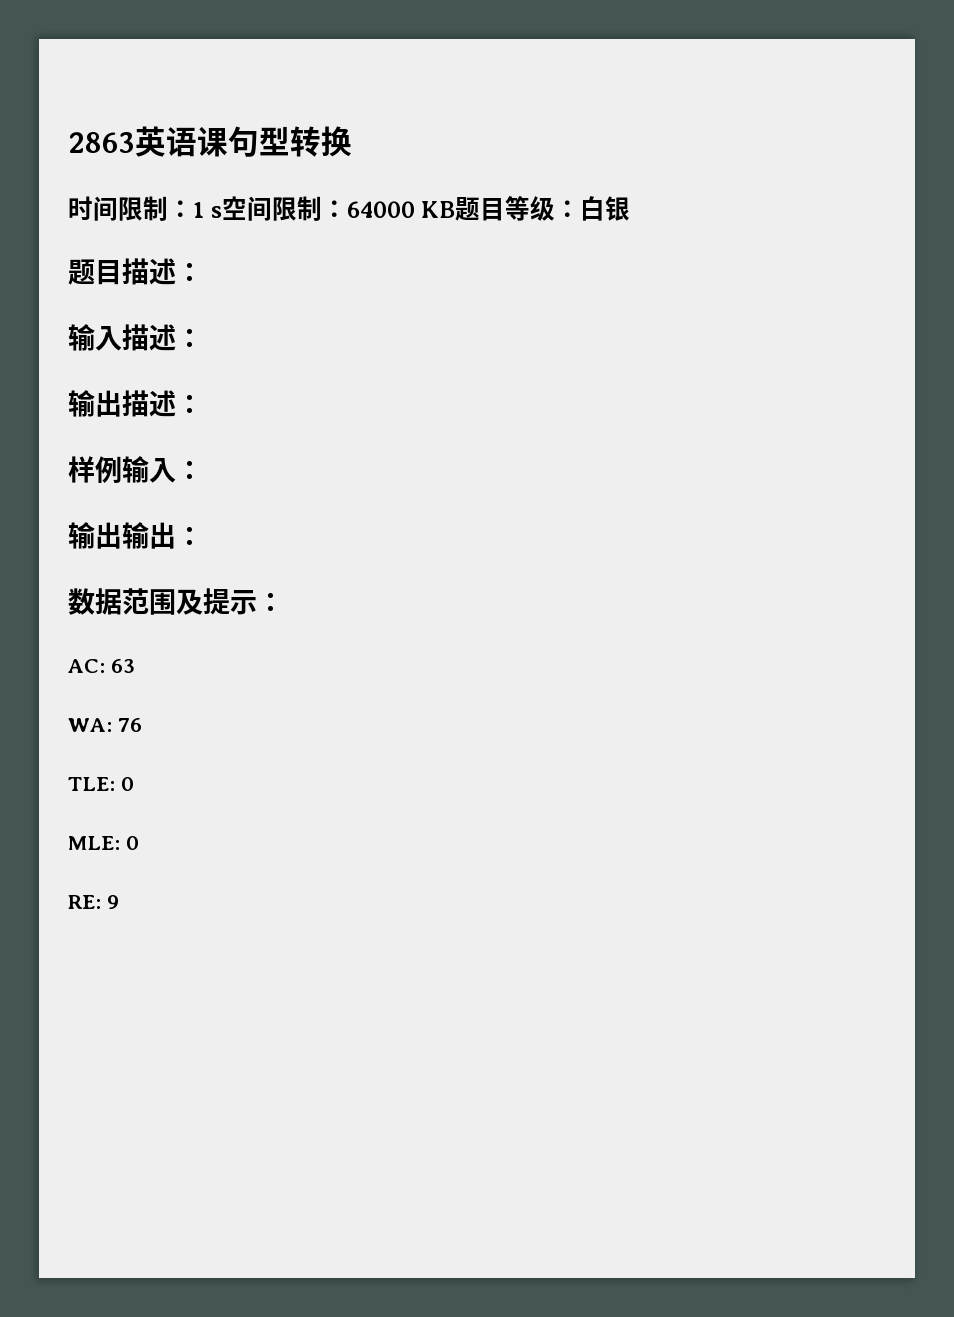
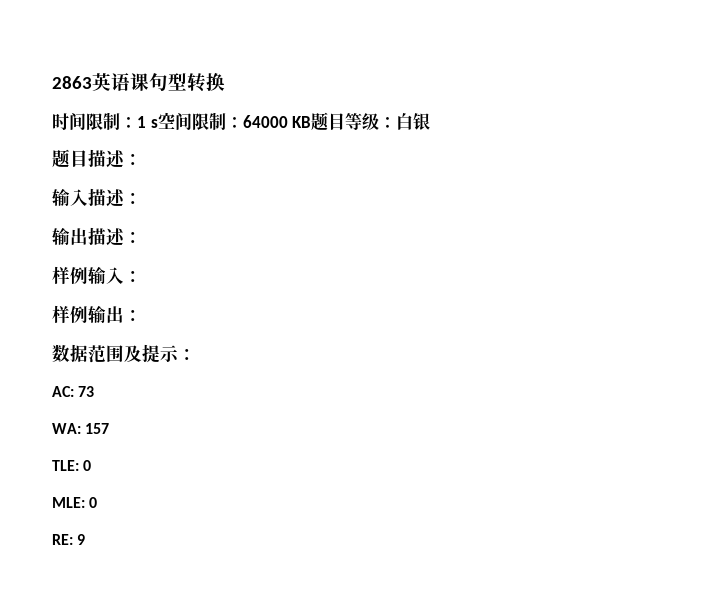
[68,522,122,549] 输出 -> [52,305,88,324] 样例
[110,659,135,673] 63 -> [78,386,95,397] 73
[117,718,142,732] 76 -> [85,423,110,434] 157

